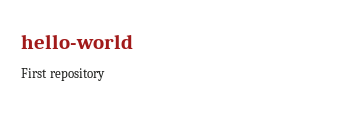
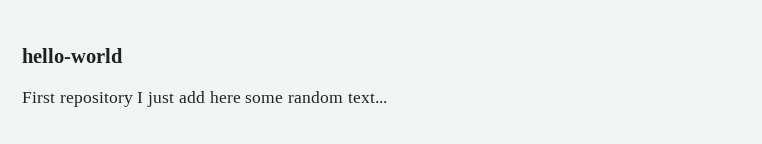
(105, 74) none -> [137,91,387,107] I just add here some random text...

